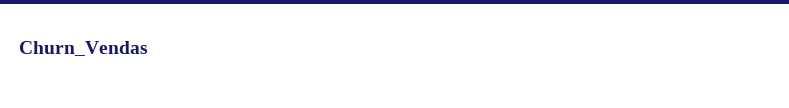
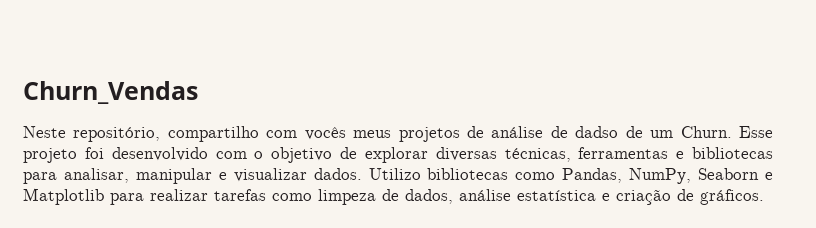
(148, 48) none -> [23,126,774,142] [23,147,774,163] [23,168,773,184] [23,188,764,205] // Neste repositório, compartilho com vocês meus projetos de análise de dadso de um Churn. Esse projeto foi desenvolvido com o objetivo de explorar diversas técnicas, ferramentas e bibliotecas para analisar, manipular e visualizar dados. Utilizo bibliotecas como Pandas, NumPy, Seaborn e Matplotlib para realizar tarefas como limpeza de dados, análise estatística e criação de gráficos.

